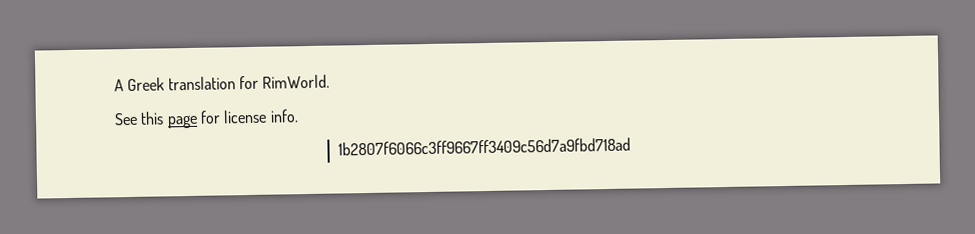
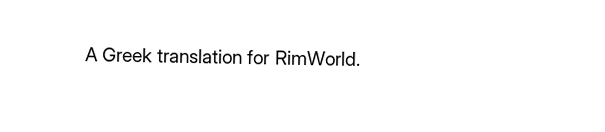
[114,109,299,129] [337,137,631,156] // See this page for license info. // 1b2807f6066c3ff9667ff3409c56d7a9fbd718ad -> (361, 58) none

